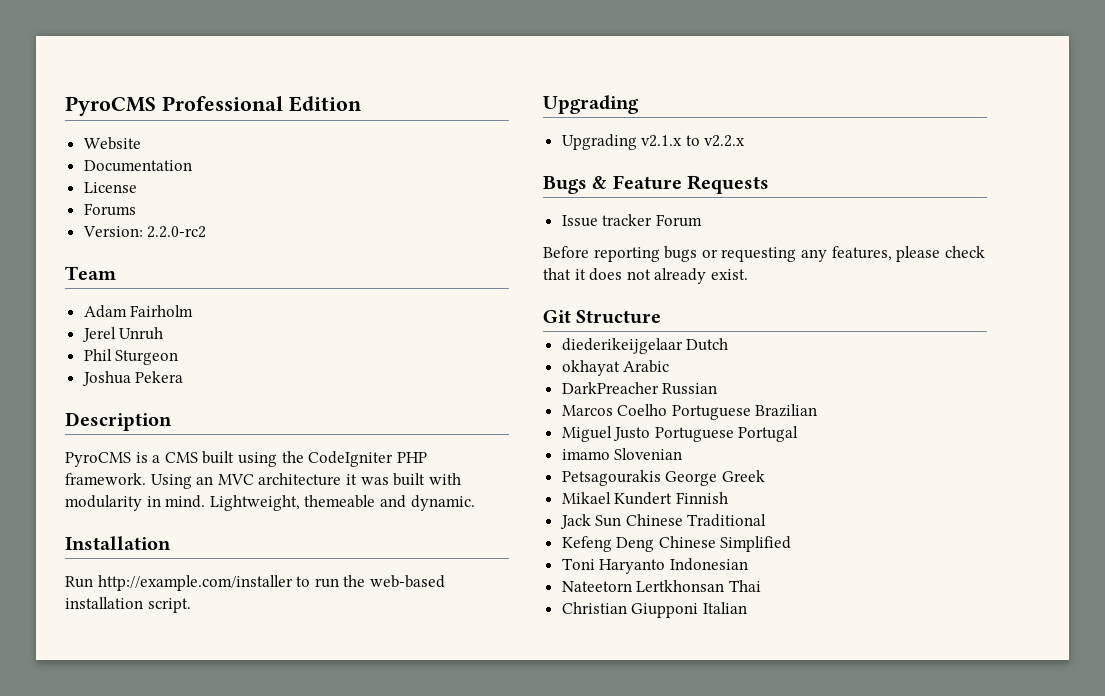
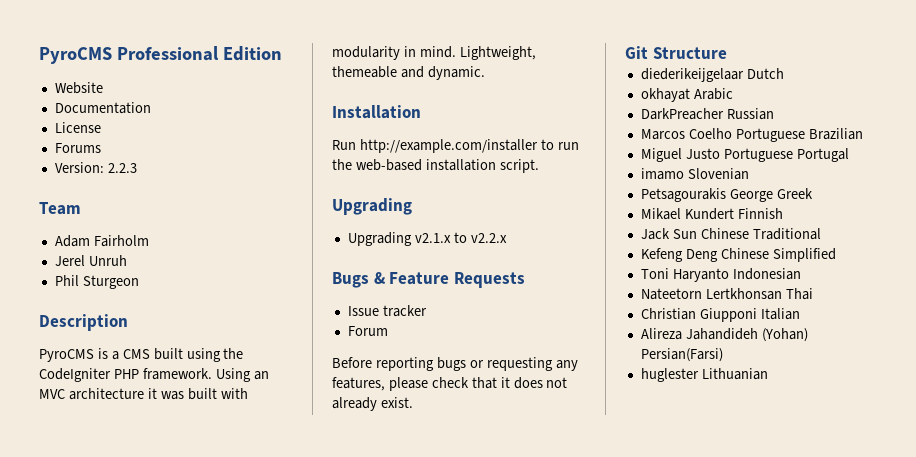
[147,226,207,238] 2.2.0-rc2 -> [107,163,137,173] 2.2.3
[81,371,184,386] // Joshua Pekera -> (139, 282) none
(653, 220) none -> (427, 311) //
(747, 608) none -> [640,328,808,342] [640,348,723,362] [640,368,768,382] // Alireza Jahandideh (Yohan) Persian(Farsi) // huglester Lithuanian

